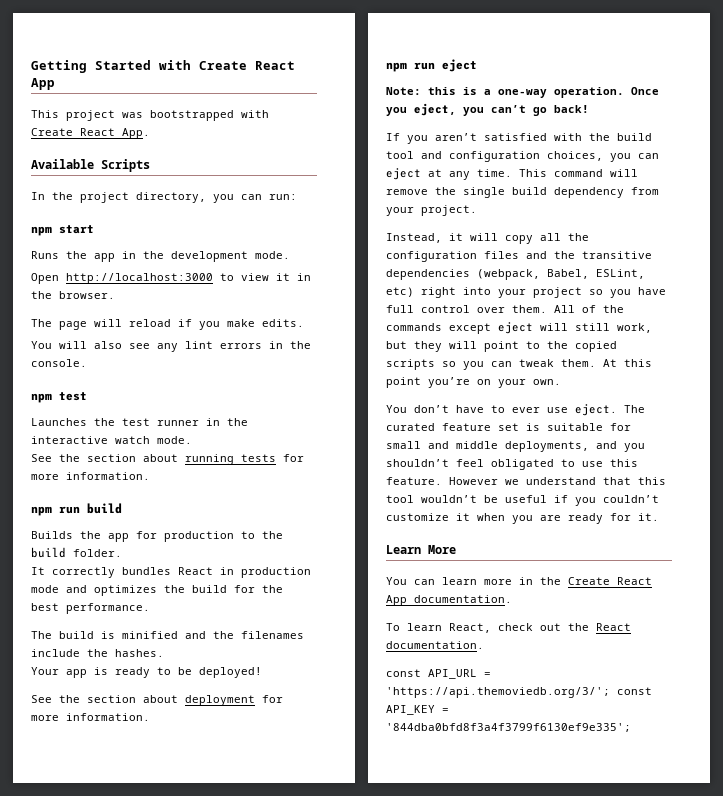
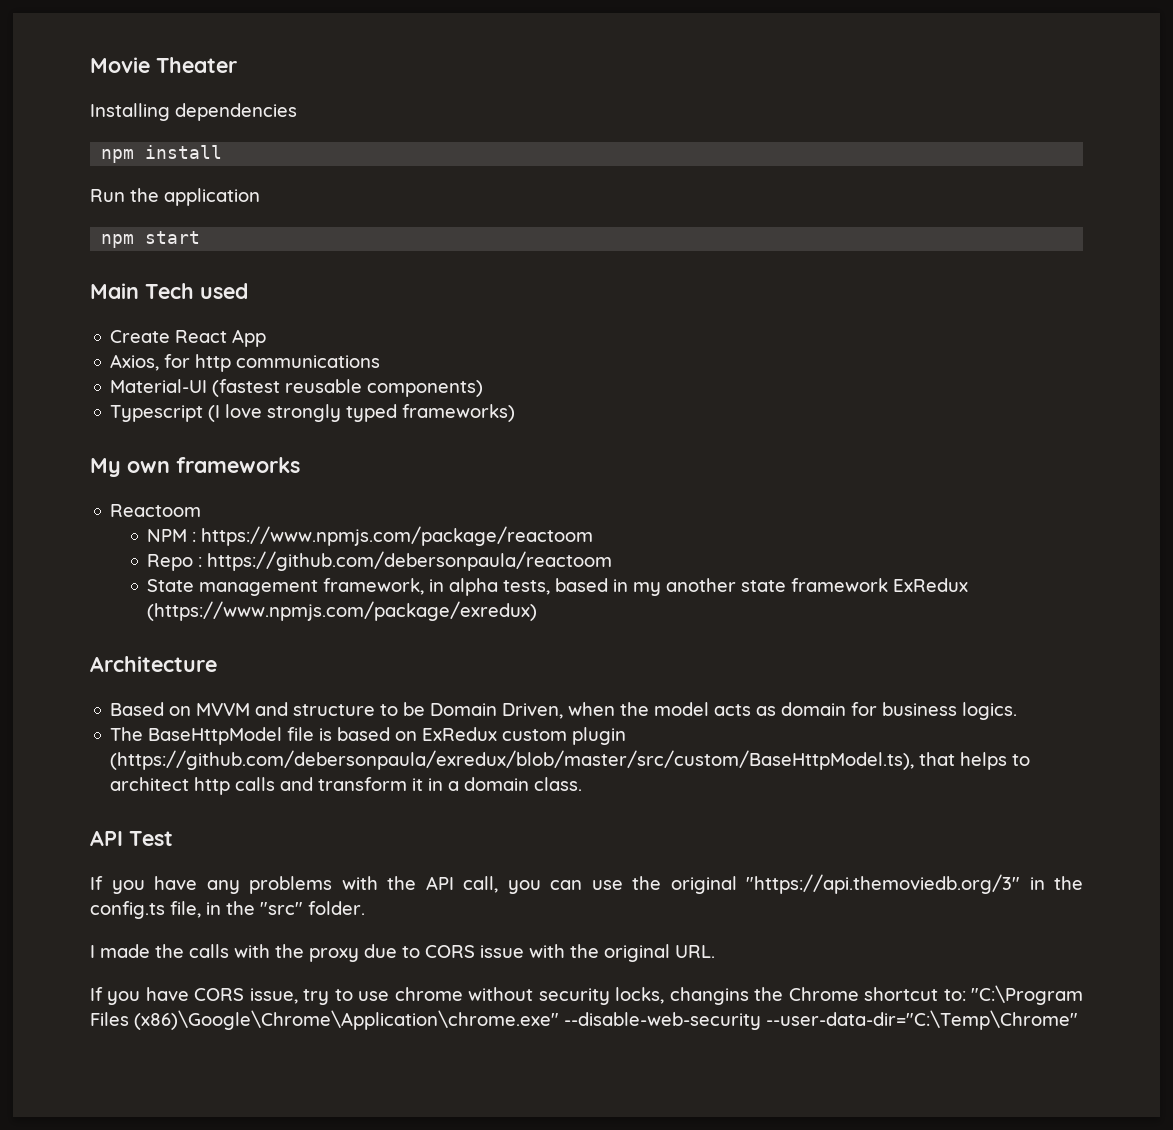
[31,60,295,73] [31,78,55,90] [31,110,269,121] [31,128,150,139] [31,159,150,172] [31,192,297,203] [31,225,94,236] [31,251,290,262] [31,273,311,284] [31,291,115,299] [31,319,304,330] [31,341,311,352] [31,359,87,367] [31,392,87,403] [31,418,248,426] [31,436,192,444] [31,454,304,465] [31,472,150,480] [31,503,122,516] [31,531,283,542] [31,547,122,558] [31,567,311,578] [31,585,283,596] [31,603,150,614] [31,631,304,639] [31,649,164,657] [31,667,262,678] [31,695,283,706] [31,713,150,721] [386,59,477,72] [386,87,659,98] [386,103,589,116] [386,133,652,144] [386,151,659,162] [386,168,638,180] [386,187,659,198] [386,205,477,216] [386,233,589,244] [386,251,652,262] [386,269,645,280] [386,287,666,298] [386,305,624,313] [386,322,652,334] [386,341,617,352] [386,359,652,370] [386,377,561,388] [386,404,645,416] [386,423,631,431] [386,441,645,452] [386,459,638,470] [386,477,666,485] [386,495,659,506] [386,513,659,524] [386,545,456,554] [386,577,652,585] [386,595,512,606] [386,623,631,633] [386,641,484,649] [386,669,491,679] [386,687,652,698] [386,705,449,715] [386,723,631,732] Getting Started with Create React App // This project was bootstrapped with Create React App. // Available Scripts // In the project directory, you can run: // npm start // Runs the app in the development mode. // Open http://localhost:3000 to view it in the browser. // The page will reload if you make edits. // You will also see any lint errors in the console. // npm test // Launches the test runner in the interactive watch mode. // See the section about running tests for more information. // npm run build // Builds the app for production to the build folder. // It correctly bundles React in production mode and optimizes the build for the best performance. // The build is minified and the filenames include the hashes. // Your app is ready to be deployed! // See the section about deployment for more information. // npm run eject // Note: this is a one-way operation. Once you eject, you can’t go back! // If you aren’t satisfied with the build tool and configuration choices, you can eject at any time. This command will remove the single build dependency from your project. // Instead, it will copy all the configuration files and the transitive dependencies (webpack, Babel, ESLint, etc) right into your project so you have full control over them. All of the commands except eject will still work, but they will point to the copied scripts so you can tweak them. At this point you’re on your own. // You don’t have to ever use eject. The curated feature set is suitable for small and middle deployments, and you shouldn’t feel obligated to use this feature. However we understand that this tool wouldn’t be useful if you couldn’t customize it when you are ready for it. // Learn More // You can learn more in the Create React App documentation. // To learn React, check out the React documentation. // const API_URL = 'https://api.themoviedb.org/3/'; const API_KEY = '844dba0bfd8f3a4f3799f6130ef9e335'; -> [90,57,237,73] [90,103,297,121] [101,145,223,163] [90,188,260,206] [101,231,201,248] [90,283,248,299] [110,329,267,347] [110,354,381,372] [110,379,484,397] [110,404,516,422] [90,457,300,477] [110,504,202,517] [147,526,594,546] [147,551,613,571] [147,578,969,596] [147,601,538,621] [90,656,217,672] [110,702,1018,720] [110,727,627,745] [110,750,1031,770] [110,777,583,795] [90,830,173,846] [90,874,1083,894] [90,901,365,919] [90,944,715,962] [90,985,1084,1005] [90,1010,1078,1030] Movie Theater // Installing dependencies // npm install // Run the application // npm start // Main Tech used // Create React App // Axios, for http communications // Material-UI (fastest reusable components) // Typescript (I love strongly typed frameworks) // My own frameworks // Reactoom // NPM : https://www.npmjs.com/package/reactoom // Repo : https://github.com/debersonpaula/reactoom // State management framework, in alpha tests, based in my another state framework ExRedux (https://www.npmjs.com/package/exredux) // Architecture // Based on MVVM and structure to be Domain Driven, when the model acts as domain for business logics. // The BaseHttpModel file is based on ExRedux custom plugin (https://github.com/debersonpaula/exredux/blob/master/src/custom/BaseHttpModel.ts), that helps to architect http calls and transform it in a domain class. // API Test // If you have any problems with the API call, you can use the original "https://api.themoviedb.org/3" in the config.ts file, in the "src" folder. // I made the calls with the proxy due to CORS issue with the original URL. // If you have CORS issue, try to use chrome without security locks, changins the Chrome shortcut to: "C:\Program Files (x86)\Google\Chrome\Application\chrome.exe" --disable-web-security --user-data-dir="C:\Temp\Chrome"

